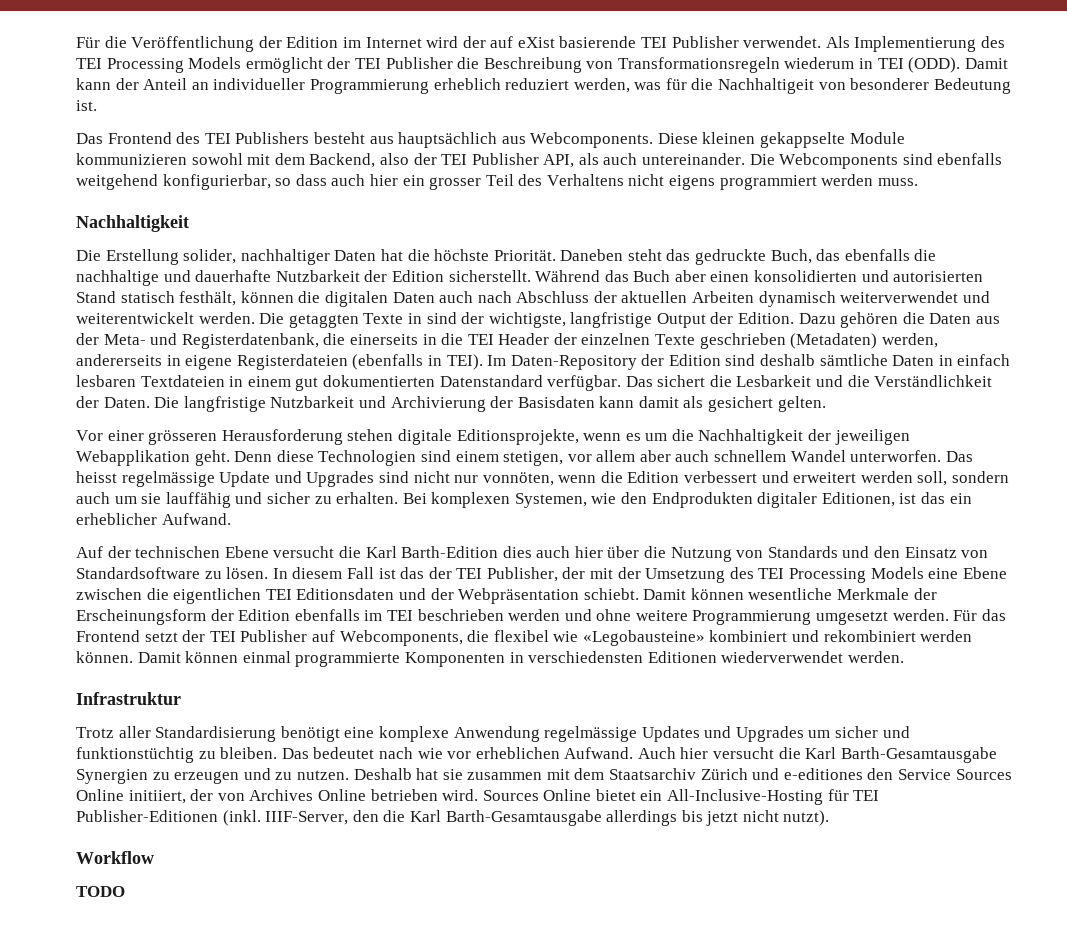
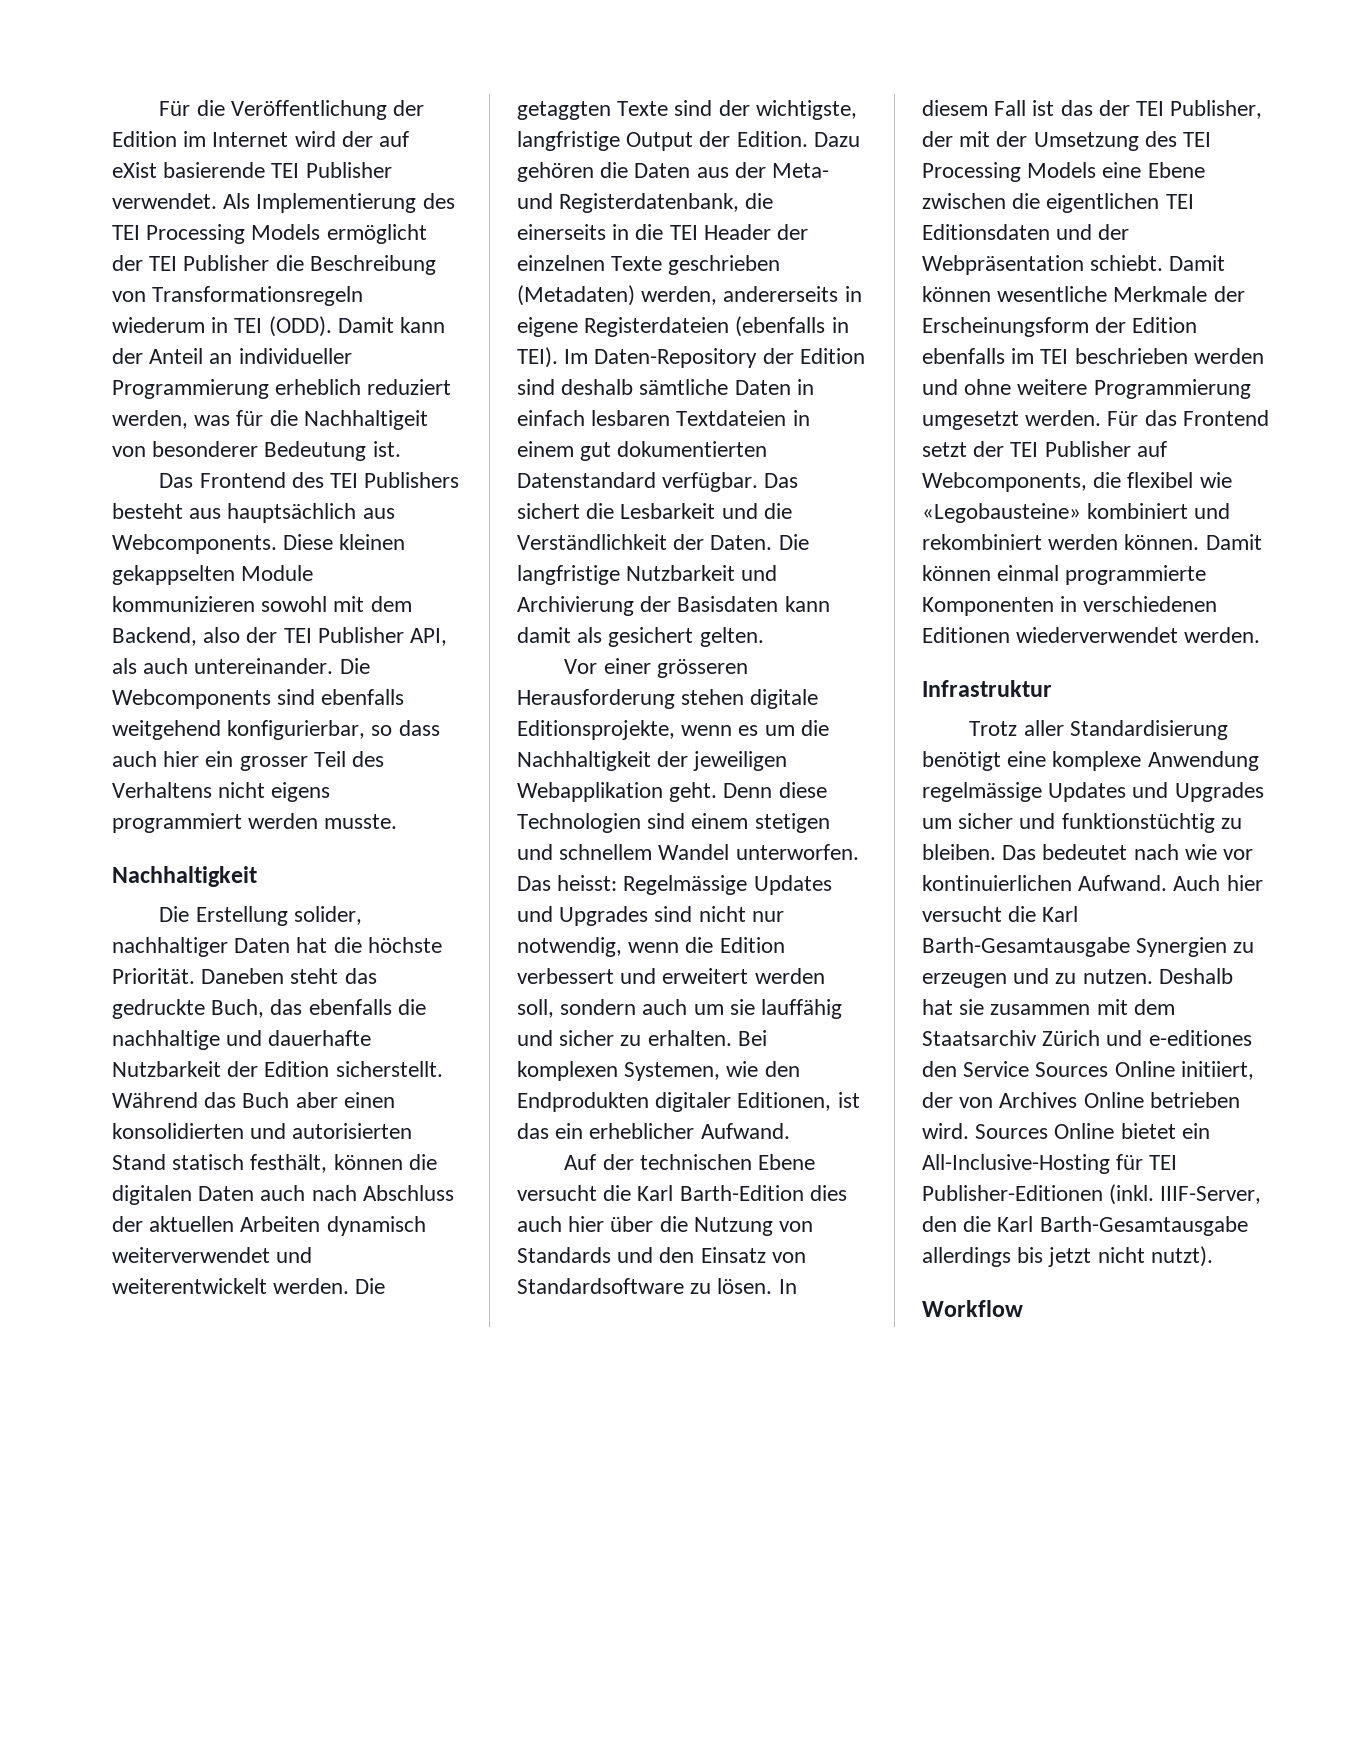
[760,132,846,148] gekappselte -> [112,565,235,585] gekappselten
[877,178,918,186] muss. -> [324,814,398,829] musste.
[407,313,422,324] in -> (669, 108) none
[503,450,710,466] stetigen, vor allem aber auch -> [754,813,830,833] [517,844,553,860] stetigen und
[76,471,271,487] heisst regelmässige Update -> [557,875,832,895] heisst: Regelmässige Updates
[482,472,554,486] vonnöten, -> [517,937,622,957] notwendig,
[528,651,644,663] verschiedensten -> [1083,596,1218,612] verschiedenen
[475,747,560,759] erheblichen -> [922,875,1072,891] kontinuierlichen
[76,886,125,897] // TODO -> (1023, 1308) none

